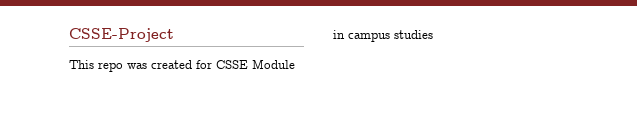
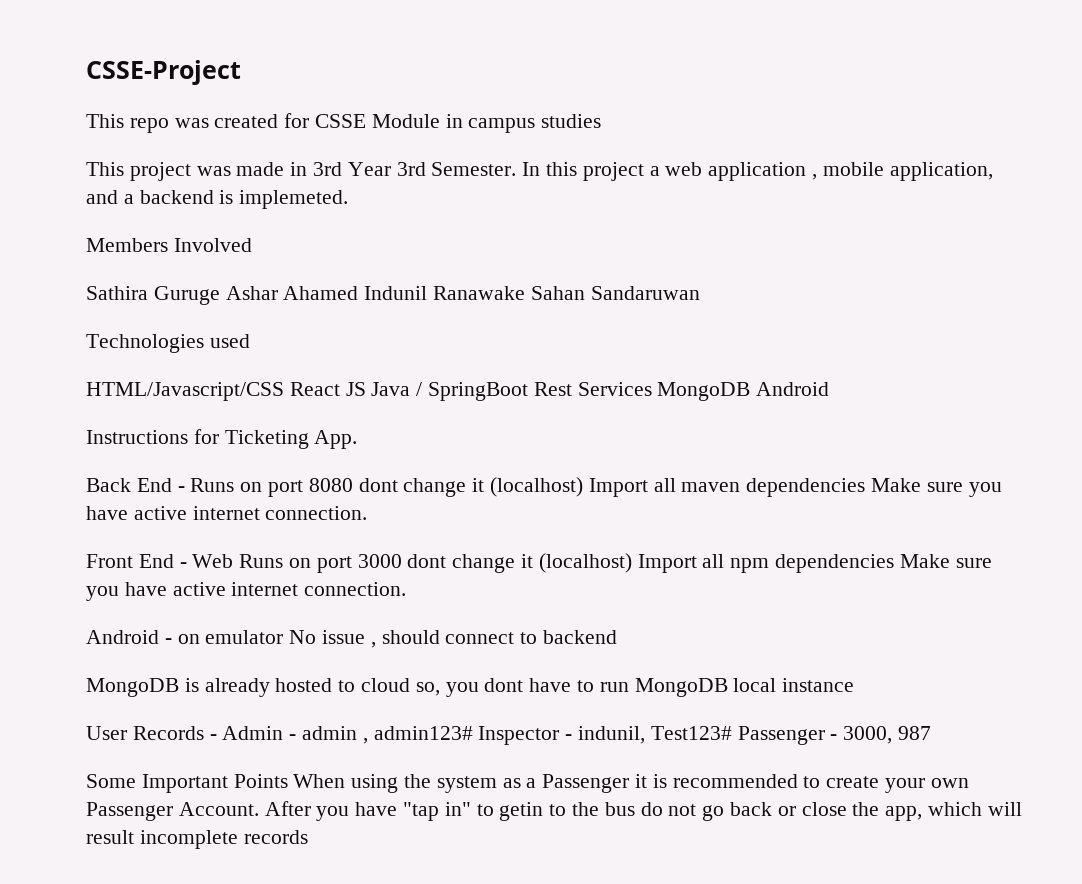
(433, 34) none -> [86,162,993,181] [86,190,349,209] [86,238,252,252] [86,286,700,305] [86,334,250,353] [86,382,830,401] [86,429,358,449] [86,477,1002,497] [86,506,368,520] [86,553,992,573] [86,582,407,601] [86,630,618,648] [86,678,855,697] [86,726,932,745] [86,774,969,793] [86,801,1022,821] [86,830,308,849] // This project was made in 3rd Year 3rd Semester. In this project a web application , mobile application, and a backend is implemeted. // Members Involved // Sathira Guruge Ashar Ahamed Indunil Ranawake Sahan Sandaruwan // Technologies used // HTML/Javascript/CSS React JS Java / SpringBoot Rest Services MongoDB Android // Instructions for Ticketing App. // Back End - Runs on port 8080 dont change it (localhost) Import all maven dependencies Make sure you have active internet connection. // Front End - Web Runs on port 3000 dont change it (localhost) Import all npm dependencies Make sure you have active internet connection. // Android - on emulator No issue , should connect to backend // MongoDB is already hosted to cloud so, you dont have to run MongoDB local instance // User Records - Admin - admin , admin123# Inspector - indunil, Test123# Passenger - 3000, 987 // Some Important Points When using the system as a Passenger it is recommended to create your own Passenger Account. After you have "tap in" to getin to the bus do not go back or close the app, which will result incomplete records

